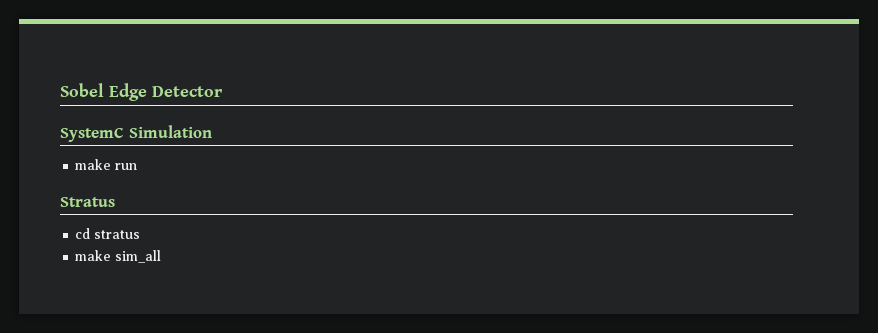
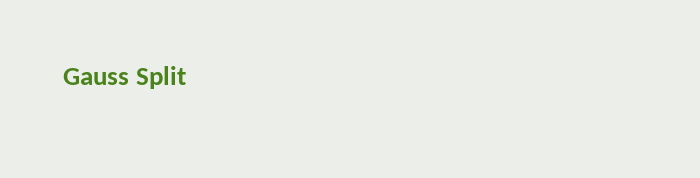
[60,83,223,101] [60,125,212,142] [75,159,138,170] [60,197,115,207] [75,228,141,239] [75,250,162,263] Sobel Edge Detector // SystemC Simulation // make run // Stratus // cd stratus // make sim_all -> [63,66,187,89] Gauss Split

